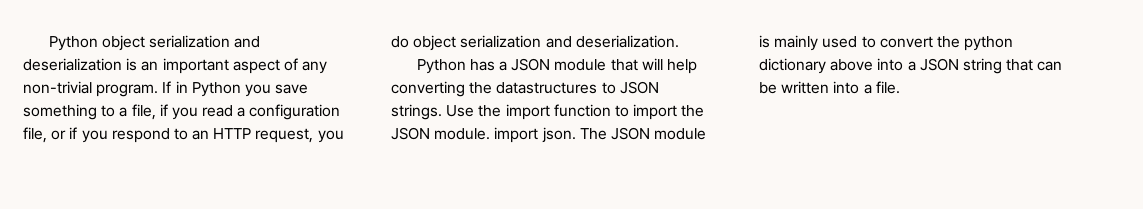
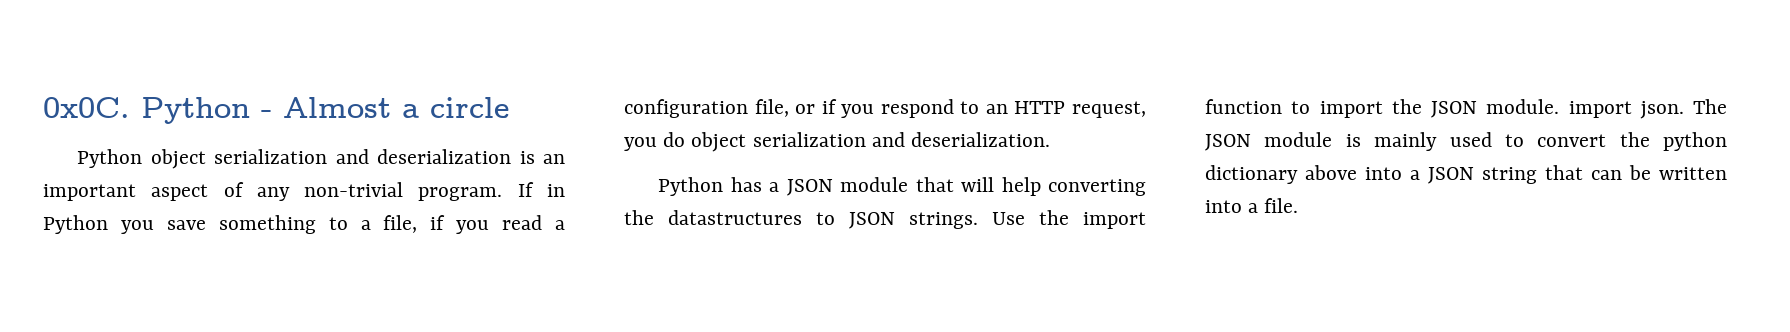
(48, 43) none -> [43,97,509,124] 0x0C. Python - Almost a circle //

